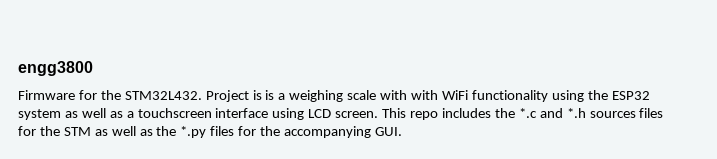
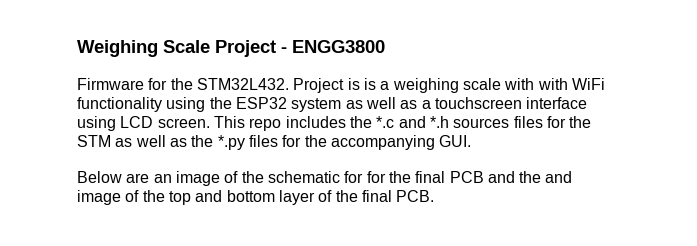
[18,61,93,76] engg3800 -> [77,40,385,57] Weighing Scale Project - ENGG3800
(402, 131) none -> [77,171,573,186] [77,190,435,205] // Below are an image of the schematic for for the final PCB and the and image of the top and bottom layer of the final PCB.

